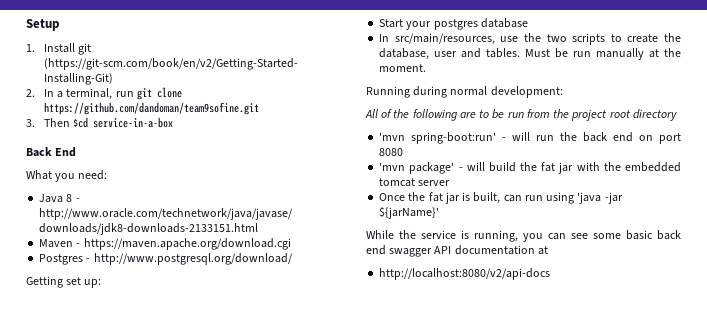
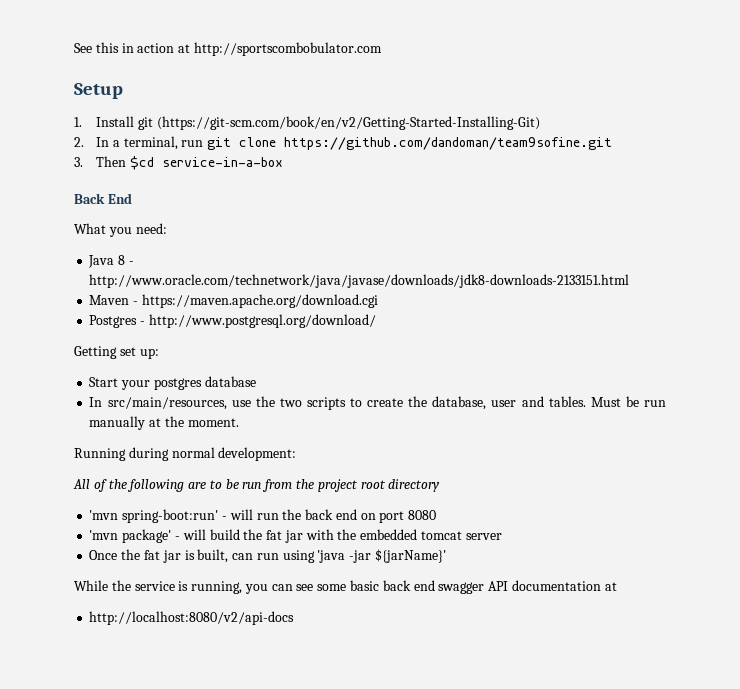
(26, 25) none -> [74,42,382,56] See this in action at http://sportscombobulator.com //

